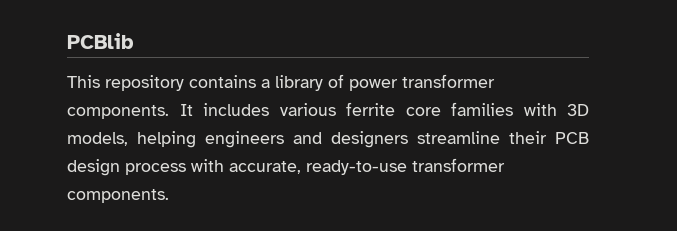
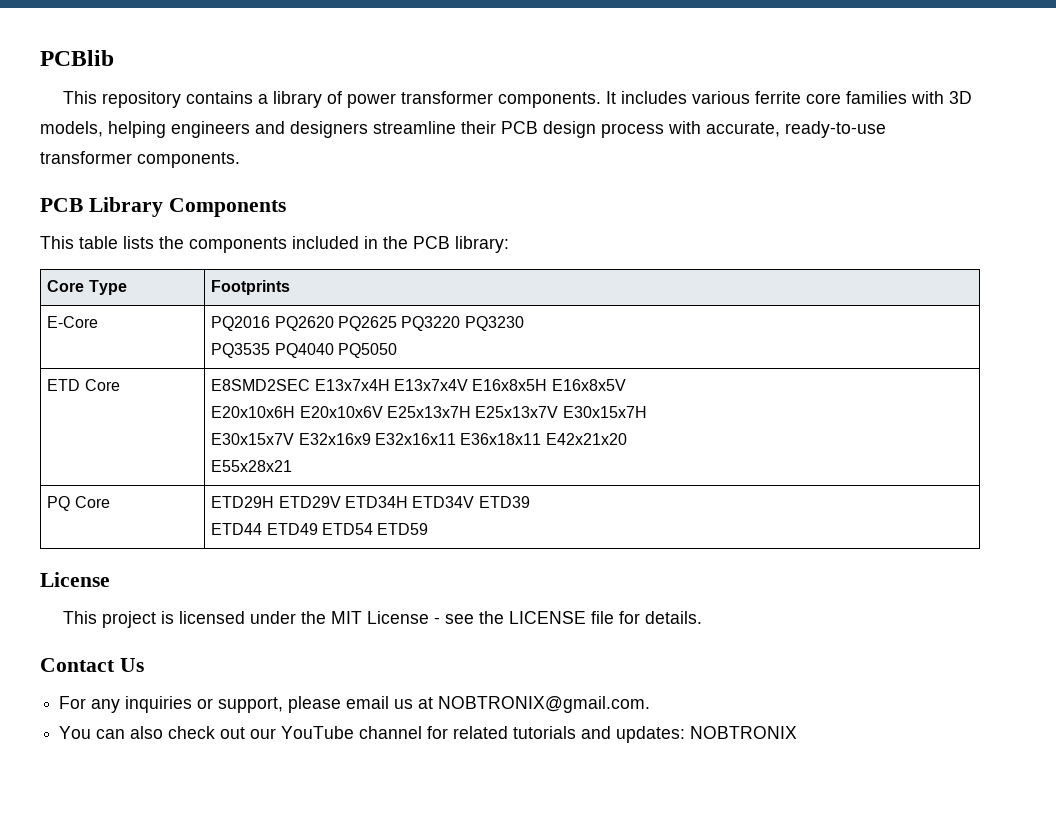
(169, 196) none -> [40,197,286,217] [40,236,509,253] [47,280,127,295] [211,280,291,295] [47,316,99,328] [211,316,524,331] [211,343,398,358] [47,379,120,391] [211,379,626,391] [211,406,647,418] [211,433,627,445] [211,460,293,472] [47,496,110,511] [211,496,530,508] [211,523,429,535] [40,572,110,587] [63,611,703,628] [40,658,144,672] [59,696,651,713] [59,726,798,743] // PCB Library Components // This table lists the components included in the PCB library: // Core Type | Footprints // E-Core | PQ2016 PQ2620 PQ2625 PQ3220 PQ3230 // PQ3535 PQ4040 PQ5050 // ETD Core | E8SMD2SEC E13x7x4H E13x7x4V E16x8x5H E16x8x5V // E20x10x6H E20x10x6V E25x13x7H E25x13x7V E30x15x7H // E30x15x7V E32x16x9 E32x16x11 E36x18x11 E42x21x20 // E55x28x21 // PQ Core | ETD29H ETD29V ETD34H ETD34V ETD39 // ETD44 ETD49 ETD54 ETD59 // License // This project is licensed under the MIT License - see the LICENSE file for details. // Contact Us // For any inquiries or support, please email us at NOBTRONIX@gmail.com. // You can also check out our YouTube channel for related tutorials and updates: NOBTRONIX

